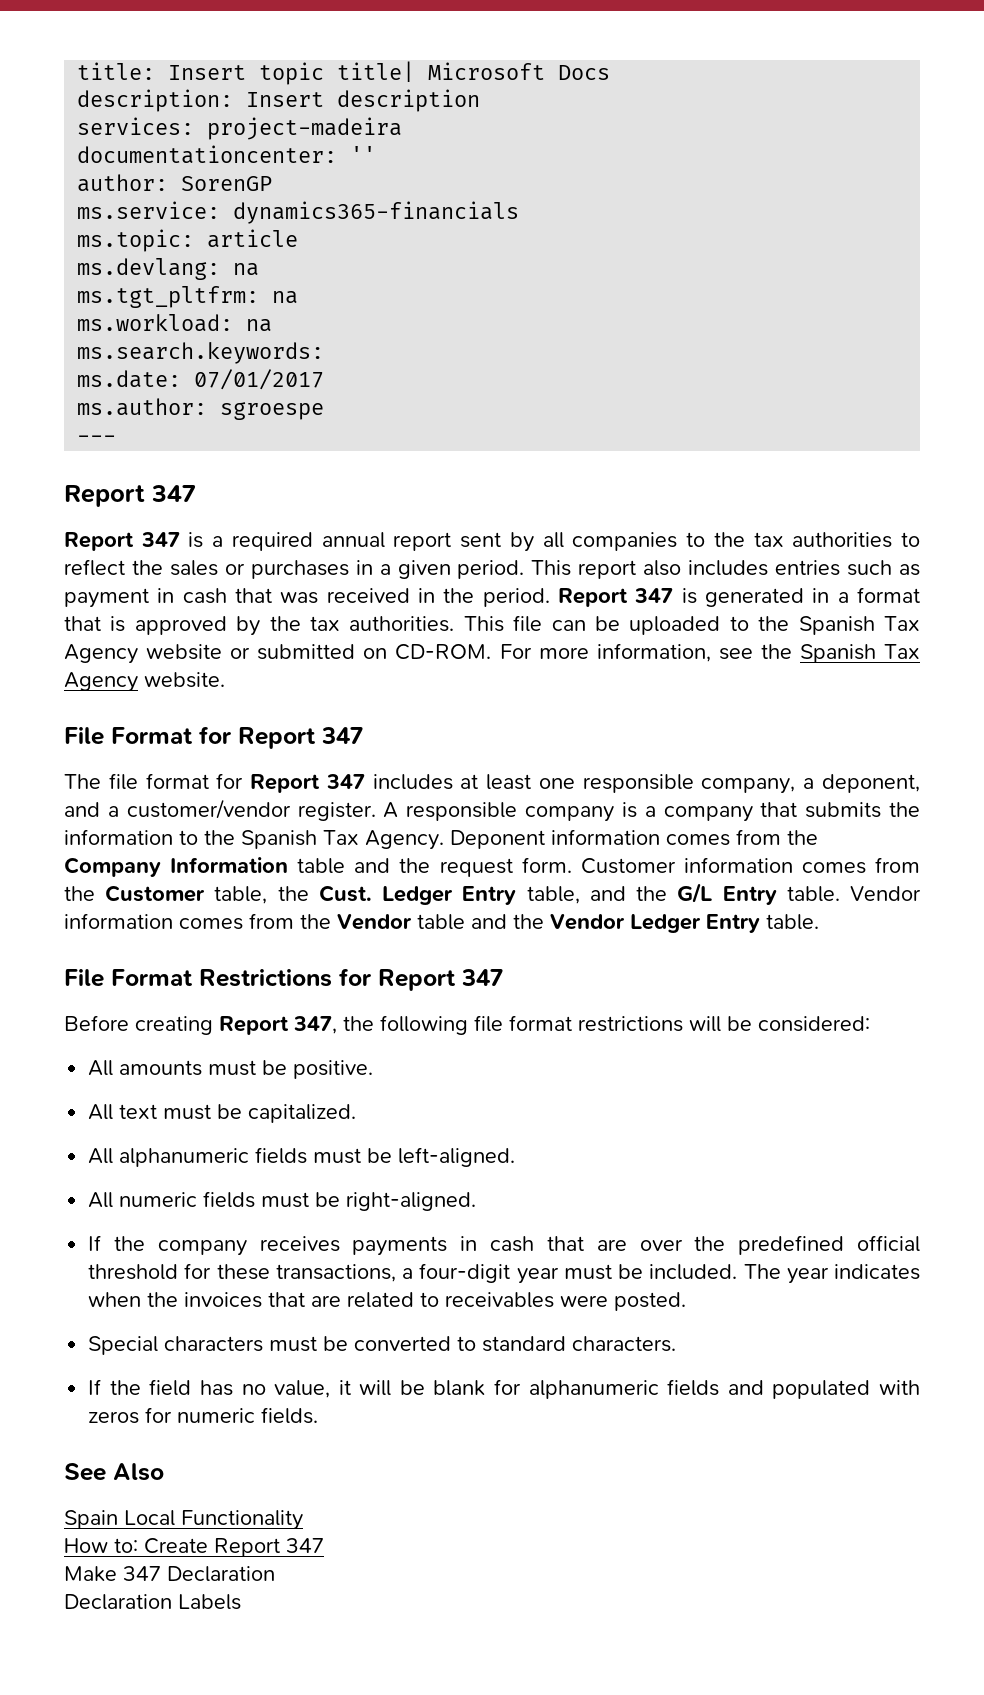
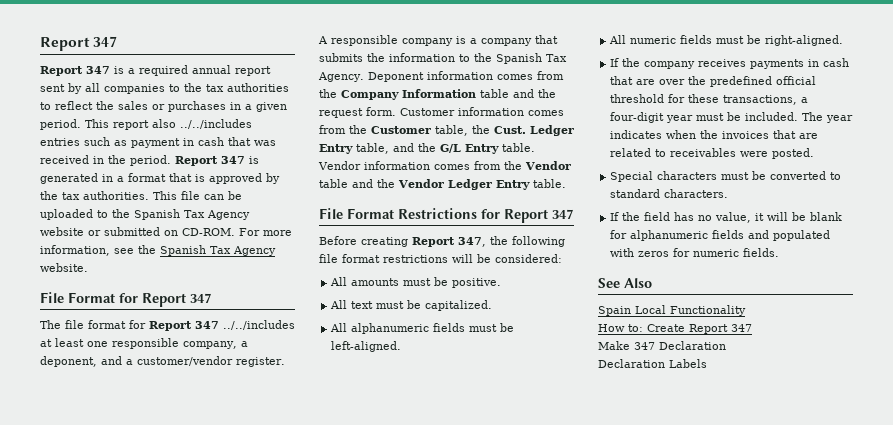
[77,61,611,85] [77,89,481,112] [77,117,403,140] [77,145,377,164] [77,174,273,192] [77,201,520,224] [77,229,299,252] [77,258,260,280] [77,286,299,308] [77,314,273,332] [77,342,325,364] [77,369,325,390] [77,398,325,420] [77,435,117,443] title: Insert topic title| Microsoft Docs // description: Insert description // services: project-madeira // documentationcenter: '' // author: SorenGP // ms.service: dynamics365-financials // ms.topic: article // ms.devlang: na // ms.tgt_pltfrm: na // ms.workload: na // ms.search.keywords: // ms.date: 07/01/2017 // ms.author: sgroespe // --- // -> (40, 44) none
[688,560,769,576] includes -> [180,119,252,129] ../../includes
[372,774,453,790] includes -> [223,320,295,330] ../../includes

